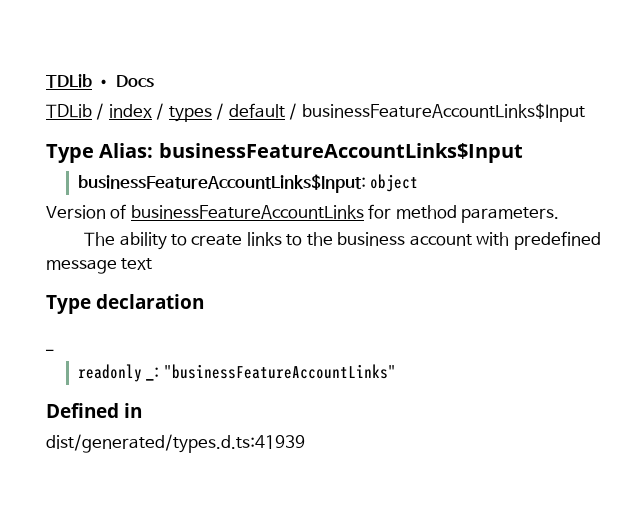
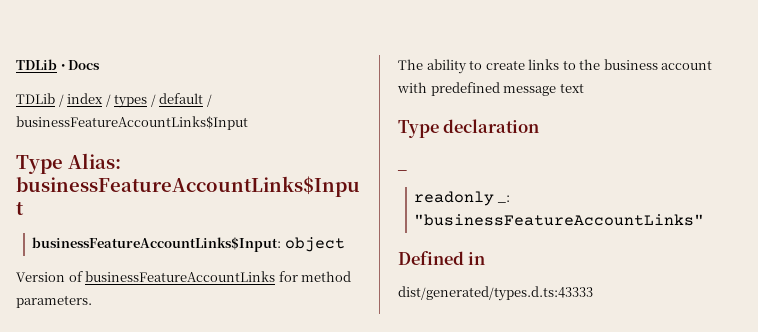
[46,434,305,453] dist/generated/types.d.ts:41939 -> [398,286,593,301] dist/generated/types.d.ts:43333

